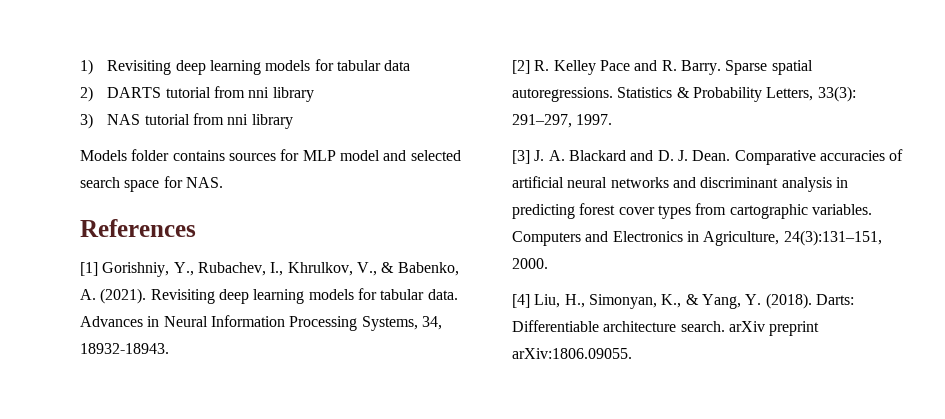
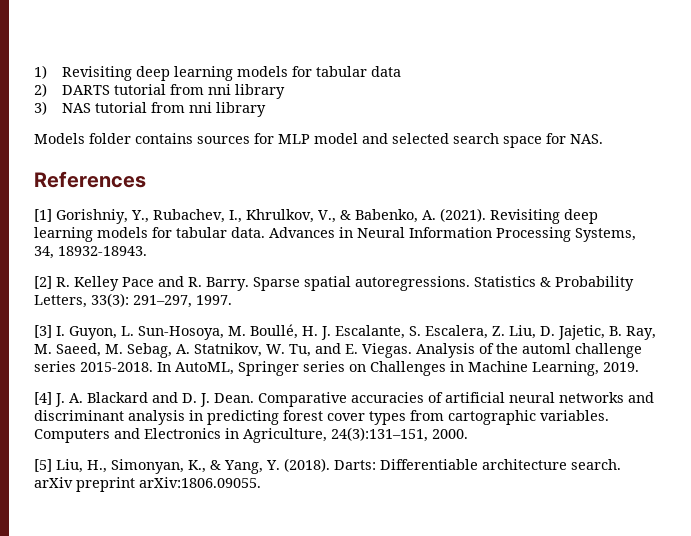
(530, 157) none -> [56,324,656,340] [34,343,642,358] [34,361,639,376] [34,392,52,405] I. Guyon, L. Sun-Hosoya, M. Boullé, H. J. Escalante, S. Escalera, Z. Liu, D. Jajetic, B. Ray, M. Saeed, M. Sebag, A. Statnikov, W. Tu, and E. Viegas. Analysis of the automl challenge series 2015-2018. In AutoML, Springer series on Challenges in Machine Learning, 2019. // [4]
[512,294,530,308] [4] -> [34,459,52,472] [5]

